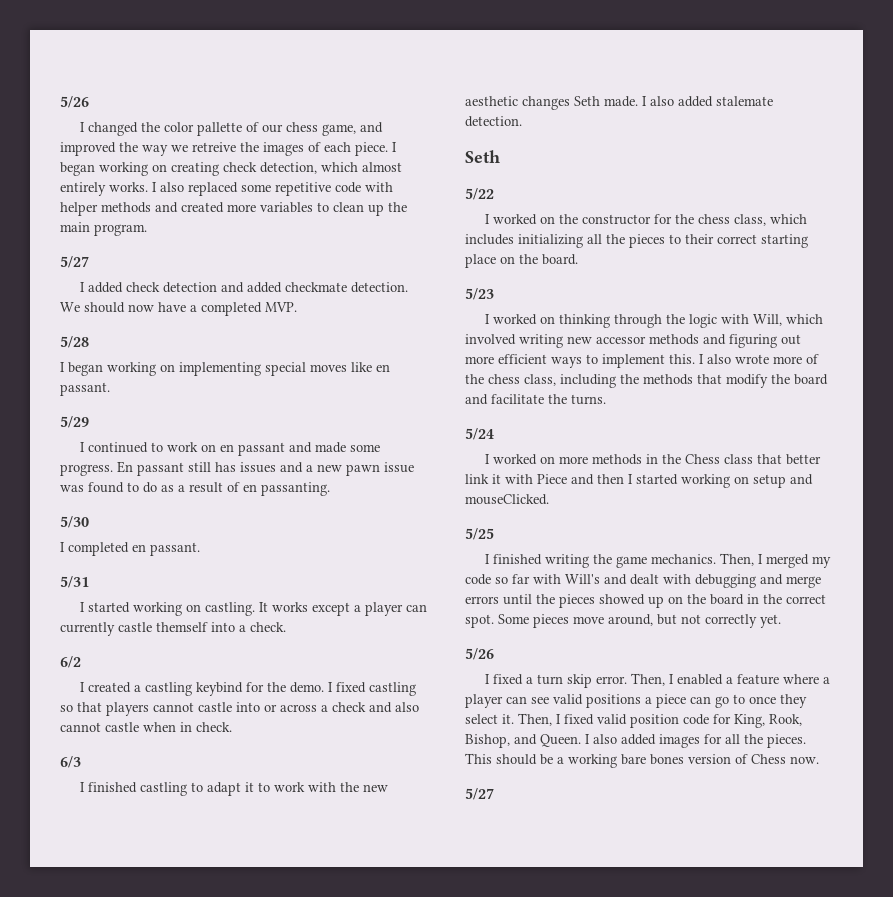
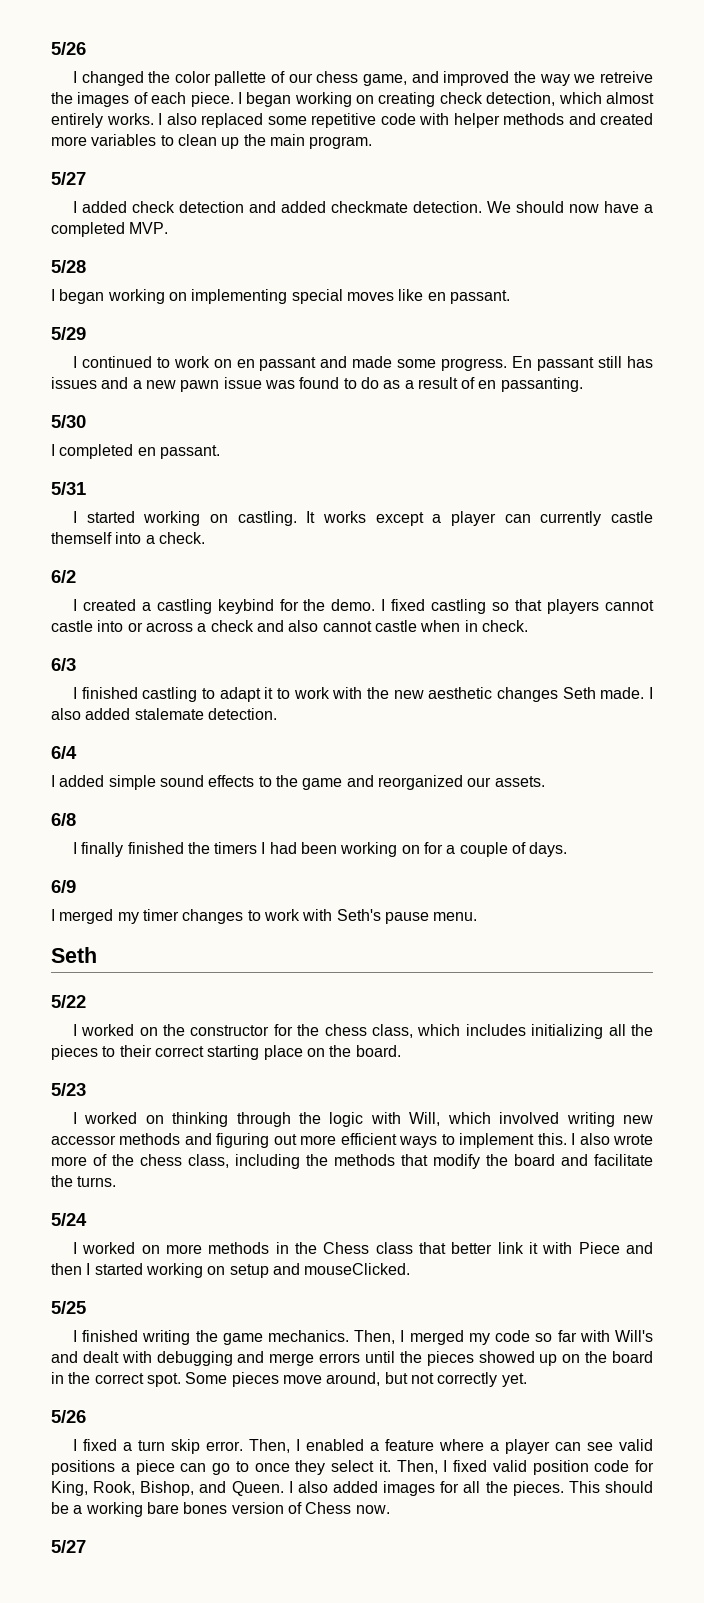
(522, 121) none -> [51,746,77,759] [51,775,545,790] [51,813,76,826] [72,842,568,857] [51,880,76,893] [51,909,478,924] // 6/4 // I added simple sound effects to the game and reorganized our assets. // 6/8 // I finally finished the timers I had been working on for a couple of days. // 6/9 // I merged my timer changes to work with Seth's pause menu.

